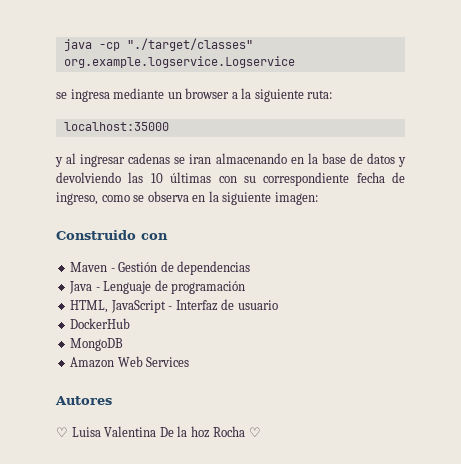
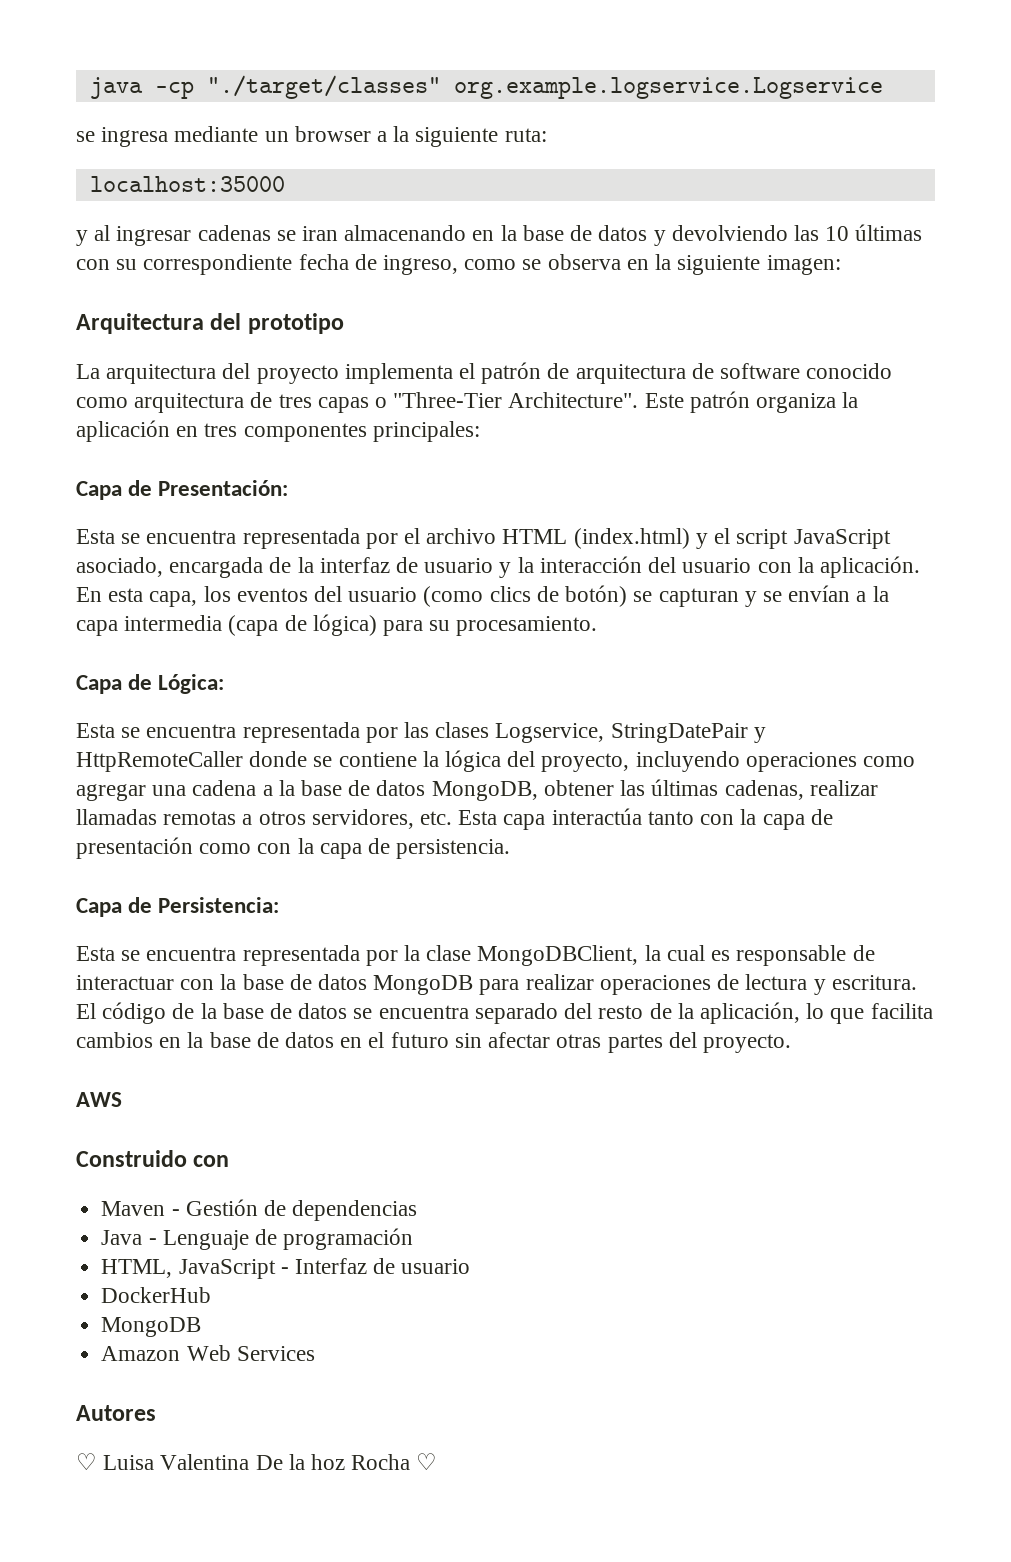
(318, 198) none -> [76,313,344,334] [76,362,893,384] [76,391,859,413] [76,420,480,442] [76,480,289,500] [76,528,891,549] [76,556,920,578] [76,585,889,607] [76,614,598,636] [76,674,225,694] [76,722,766,743] [76,750,916,772] [76,779,878,801] [76,808,833,830] [76,837,511,859] [76,897,280,917] [76,945,875,966] [76,974,917,995] [76,1002,933,1024] [76,1032,791,1053] [76,1092,122,1107] // Arquitectura del prototipo // La arquitectura del proyecto implementa el patrón de arquitectura de software conocido como arquitectura de tres capas o "Three-Tier Architecture". Este patrón organiza la aplicación en tres componentes principales: // Capa de Presentación: // Esta se encuentra representada por el archivo HTML (index.html) y el script JavaScript asociado, encargada de la interfaz de usuario y la interacción del usuario con la aplicación. En esta capa, los eventos del usuario (como clics de botón) se capturan y se envían a la capa intermedia (capa de lógica) para su procesamiento. // Capa de Lógica: // Esta se encuentra representada por las clases Logservice, StringDatePair y HttpRemoteCaller donde se contiene la lógica del proyecto, incluyendo operaciones como agregar una cadena a la base de datos MongoDB, obtener las últimas cadenas, realizar llamadas remotas a otros servidores, etc. Esta capa interactúa tanto con la capa de presentación como con la capa de persistencia. // Capa de Persistencia: // Esta se encuentra representada por la clase MongoDBClient, la cual es responsable de interactuar con la base de datos MongoDB para realizar operaciones de lectura y escritura. El código de la base de datos se encuentra separado del resto de la aplicación, lo que facilita cambios en la base de datos en el futuro sin afectar otras partes del proyecto. // AWS

